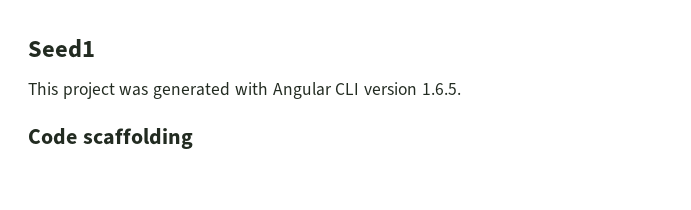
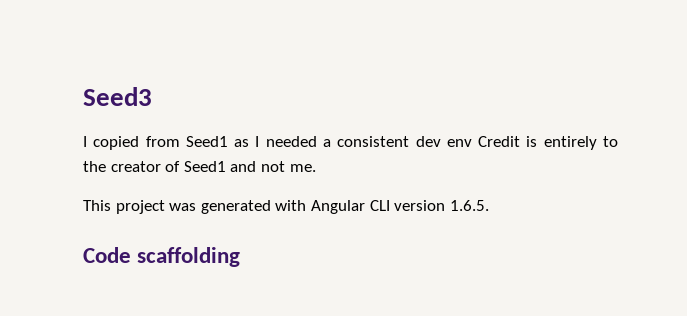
[28,39,95,58] Seed1 -> [83,87,152,106] [83,136,618,150] [83,161,316,172] Seed3 // I copied from Seed1 as I needed a consistent dev env Credit is entirely to the creator of Seed1 and not me.

